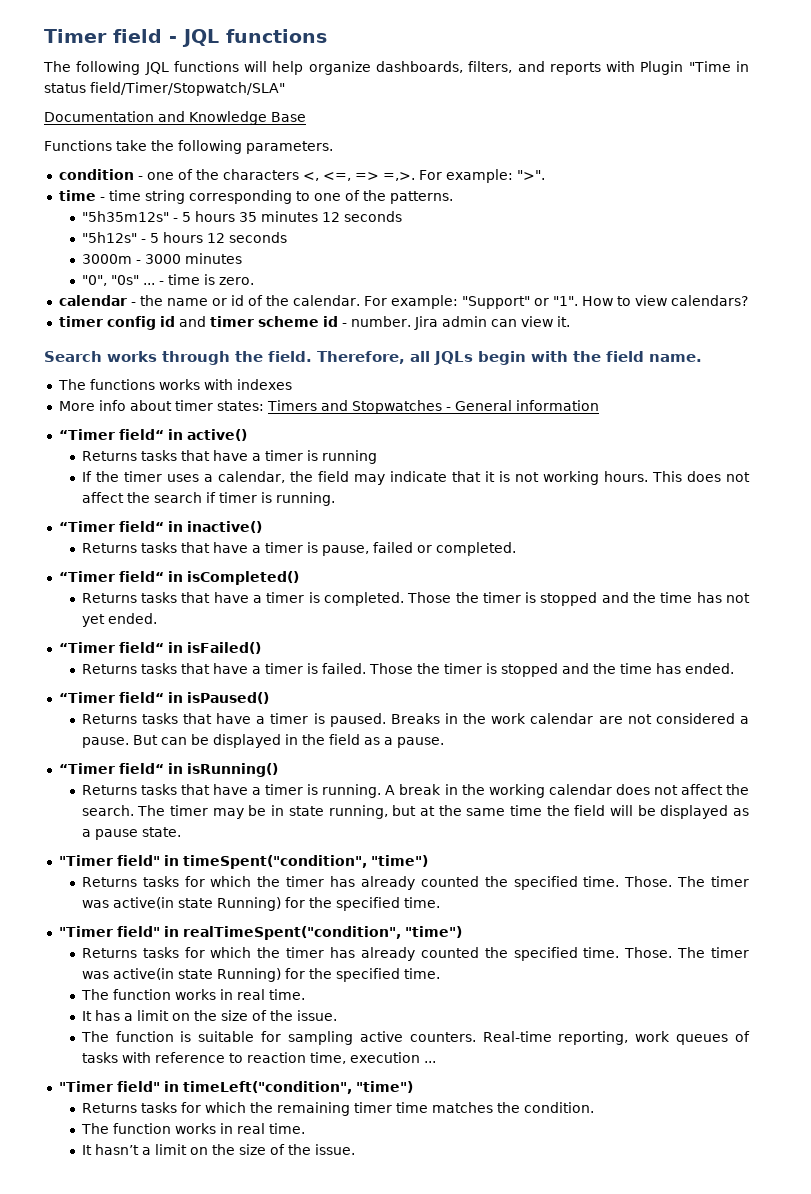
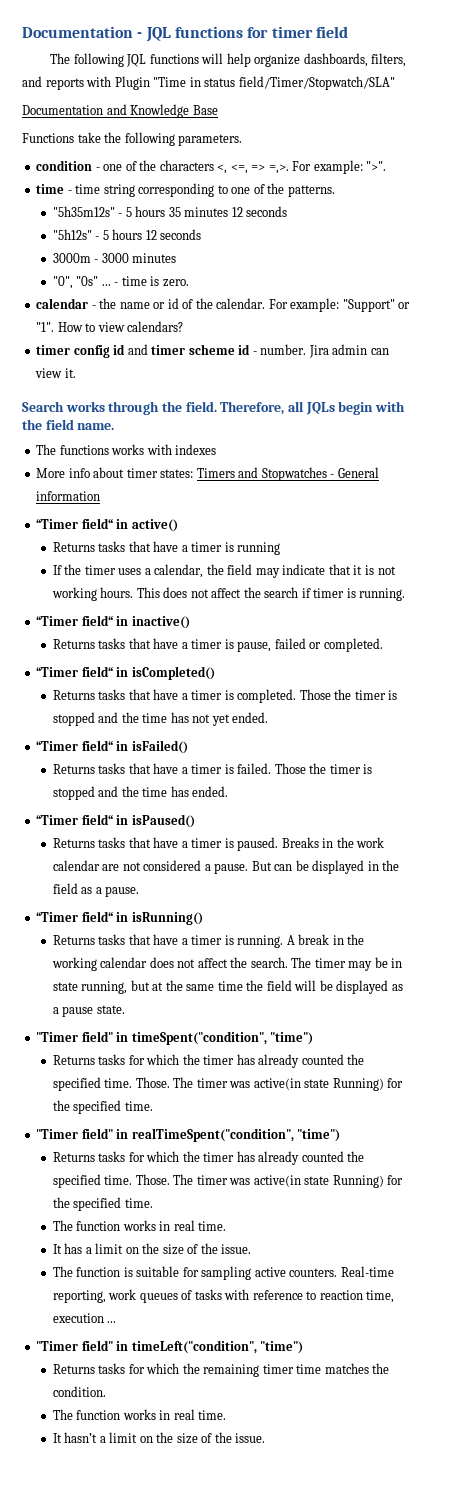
[44,29,162,43] Timer field -> [22,26,133,38] Documentation
(327, 36) none -> [247,26,348,38] for timer field

